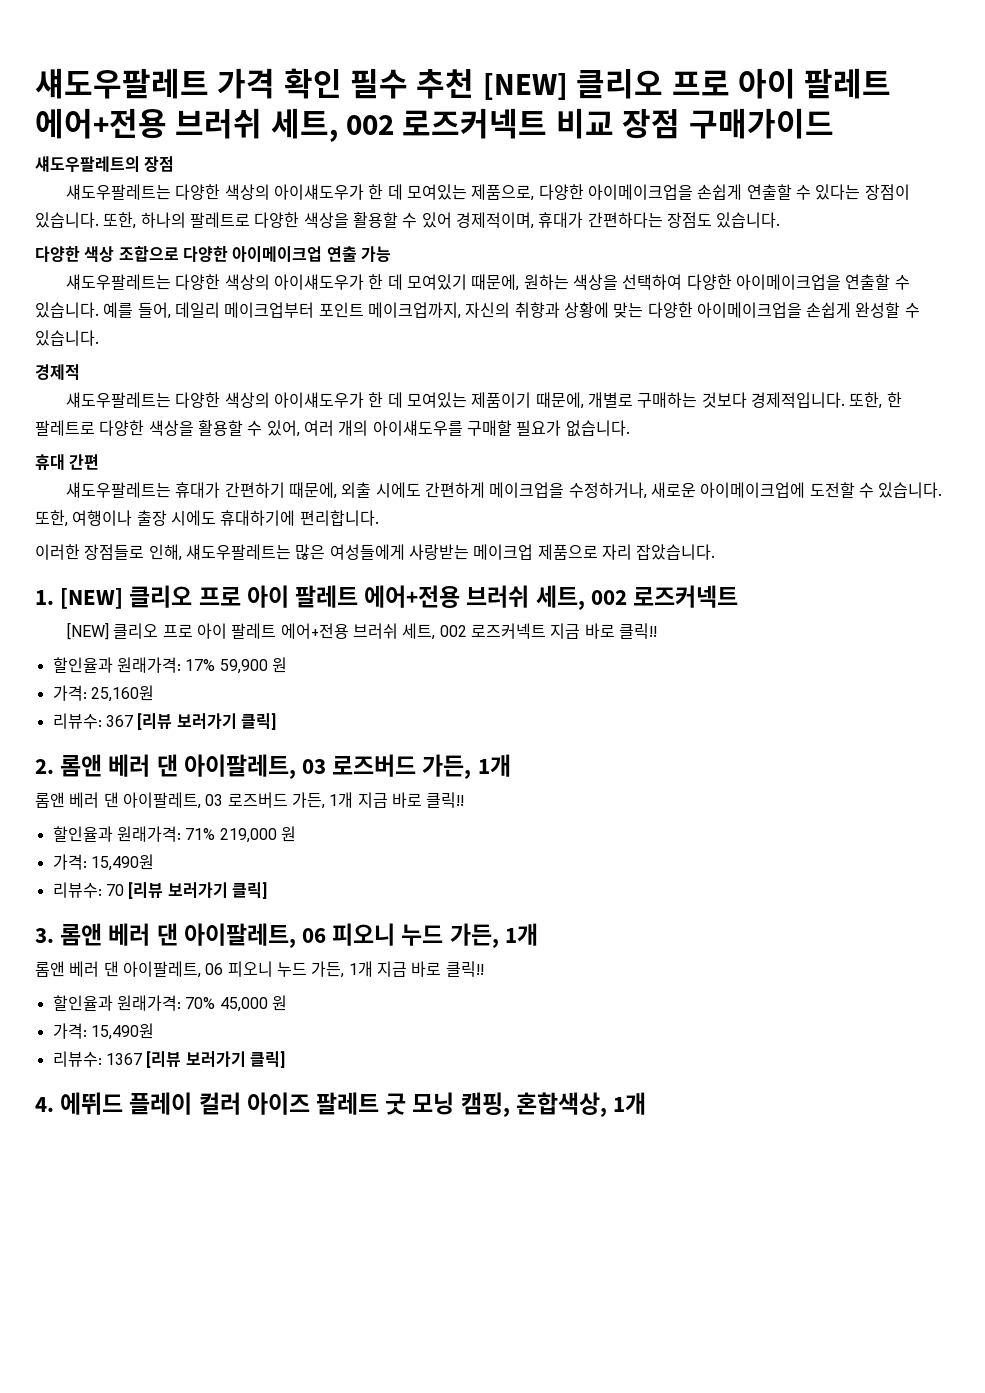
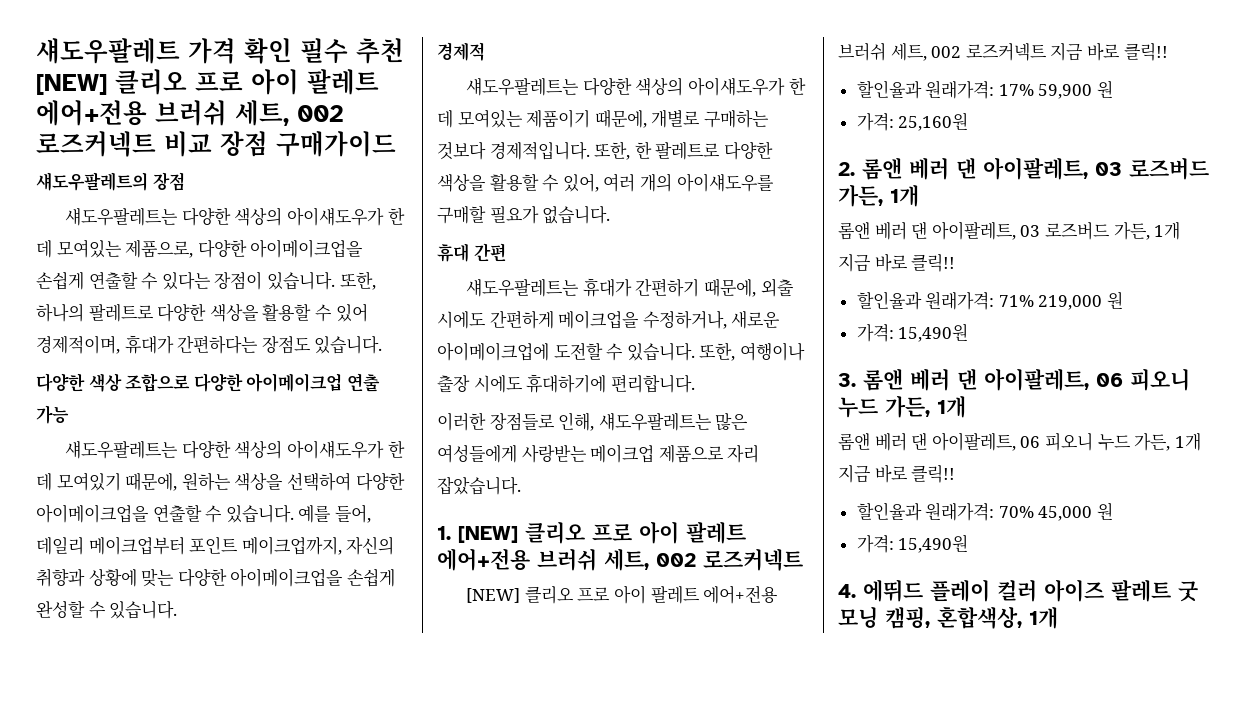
[52,713,276,730] // 리뷰수: 367 [리뷰 보러가기 클릭] -> (969, 121) none
[52,882,267,899] // 리뷰수: 70 [리뷰 보러가기 클릭] -> (969, 332) none
[52,1051,285,1068] // 리뷰수: 1367 [리뷰 보러가기 클릭] -> (969, 543) none

